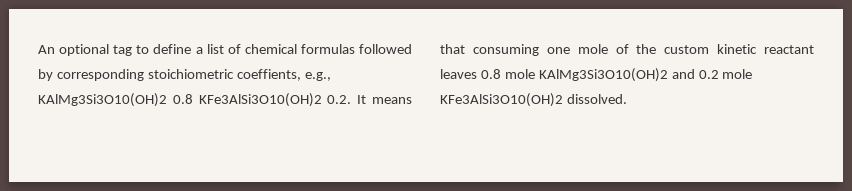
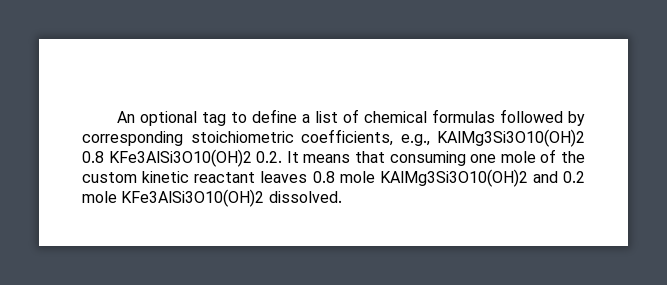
[236,69,301,81] coeffients, -> [301,129,393,146] coefficients,

